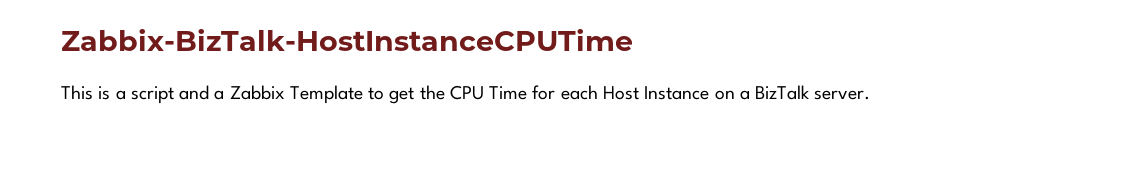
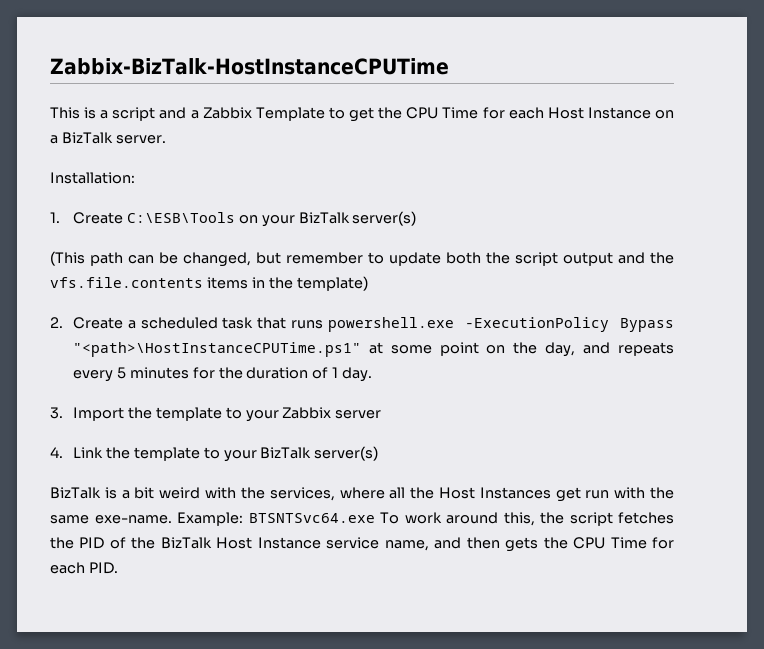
(871, 95) none -> [50,172,135,184] [50,211,417,227] [50,251,674,267] [50,276,368,291] [50,317,674,332] [72,342,674,357] [72,367,373,382] [50,407,382,422] [50,446,379,462] [50,487,674,502] [50,512,674,526] [50,537,674,552] [50,562,118,574] // Installation: // 1. Create C:\ESB\Tools on your BizTalk server(s) // (This path can be changed, but remember to update both the script output and the vfs.file.contents items in the template) // 2. Create a scheduled task that runs powershell.exe -ExecutionPolicy Bypass "<path>\HostInstanceCPUTime.ps1" at some point on the day, and repeats every 5 minutes for the duration of 1 day. // 3. Import the template to your Zabbix server // 4. Link the template to your BizTalk server(s) // BizTalk is a bit weird with the services, where all the Host Instances get run with the same exe-name. Example: BTSNTSvc64.exe To work around this, the script fetches the PID of the BizTalk Host Instance service name, and then gets the CPU Time for each PID.

